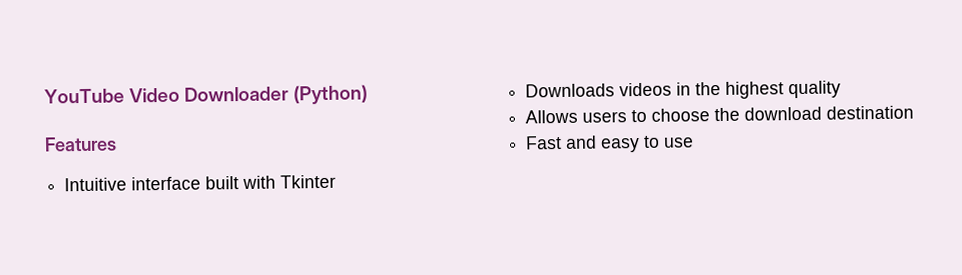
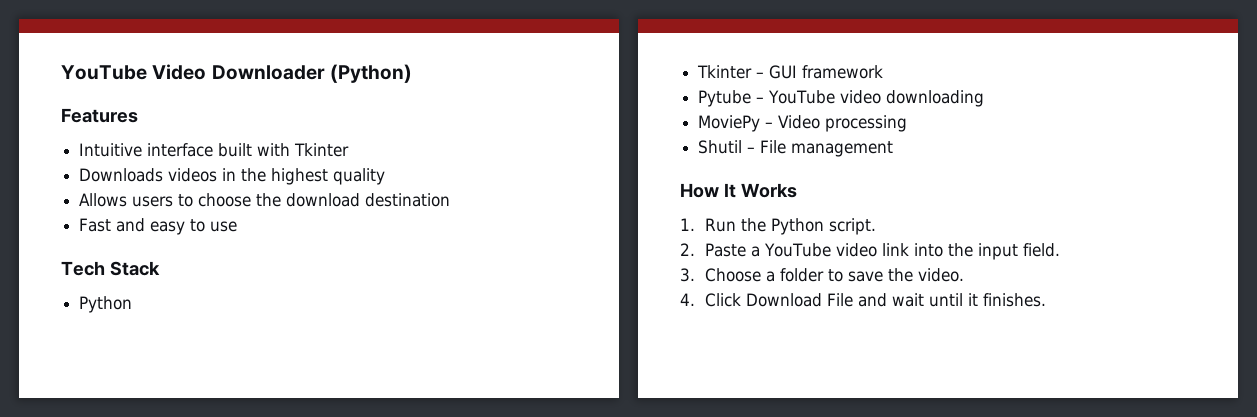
(695, 142) none -> [61,261,160,276] [79,296,133,313] [697,65,884,79] [698,90,985,107] [698,115,908,132] [698,140,894,157] [680,183,797,198] [680,218,877,235] [680,243,1061,260] [680,268,965,282] [680,293,1047,307] // Tech Stack // Python // Tkinter – GUI framework // Pytube – YouTube video downloading // MoviePy – Video processing // Shutil – File management // How It Works // 1. Run the Python script. // 2. Paste a YouTube video link into the input field. // 3. Choose a folder to save the video. // 4. Click Download File and wait until it finishes.

